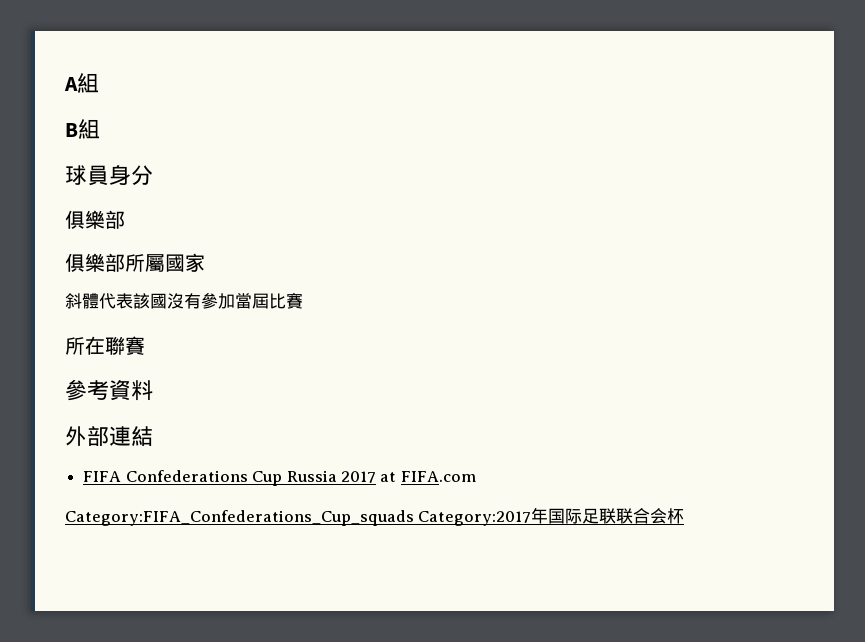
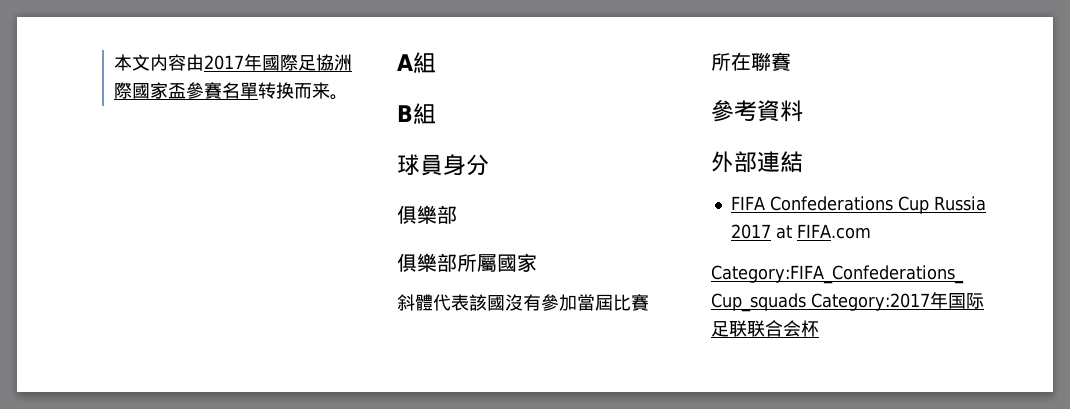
(64, 84) none -> [114,54,353,71] [114,82,349,100] 本文内容由2017年國際足協洲際國家盃參賽名單转换而来。 //

